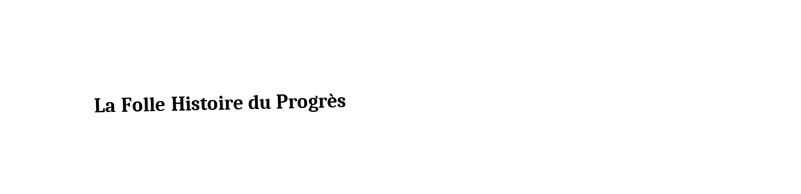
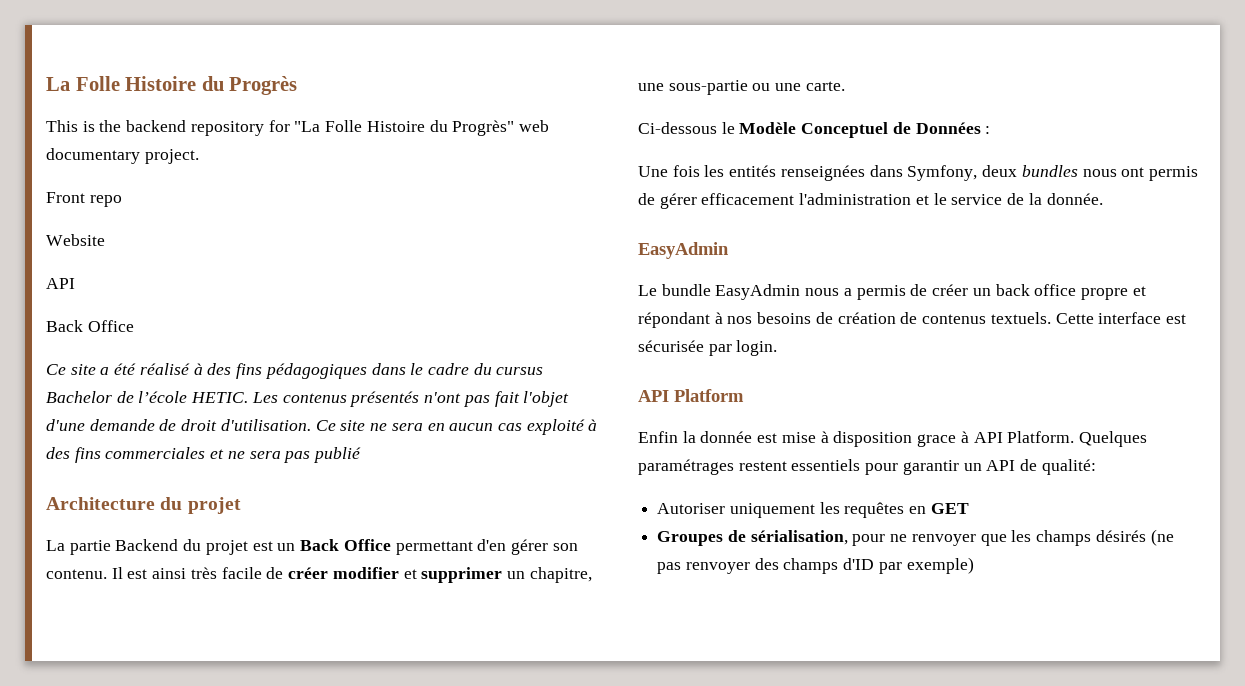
(348, 103) none -> [46,120,549,136] [46,148,199,164] [46,192,122,207] [46,234,105,246] [46,278,75,289] [46,320,134,332] [46,363,544,379] [46,391,570,407] [46,419,598,435] [46,447,362,463] [46,497,241,514] [46,539,578,555] [46,567,592,583] [638,80,845,95] [638,122,991,138] [638,165,1198,181] [638,193,1103,209] [638,242,729,259] [638,284,1146,300] [638,312,1186,328] [638,340,778,356] [638,389,744,402] [638,431,1147,447] [638,459,1096,475] [657,502,969,518] [657,529,1174,546] [657,557,974,574] // This is the backend repository for "La Folle Histoire du Progrès" web documentary project. // Front repo // Website // API // Back Office // Ce site a été réalisé à des fins pédagogiques dans le cadre du cursus Bachelor de l’école HETIC. Les contenus présentés n'ont pas fait l'objet d'une demande de droit d'utilisation. Ce site ne sera en aucun cas exploité à des fins commerciales et ne sera pas publié // Architecture du projet // La partie Backend du projet est un Back Office permettant d'en gérer son contenu. Il est ainsi très facile de créer modifier et supprimer un chapitre, une sous-partie ou une carte. // Ci-dessous le Modèle Conceptuel de Données : // Une fois les entités renseignées dans Symfony, deux bundles nous ont permis de gérer efficacement l'administration et le service de la donnée. // EasyAdmin // Le bundle EasyAdmin nous a permis de créer un back office propre et répondant à nos besoins de création de contenus textuels. Cette interface est sécurisée par login. // API Platform // Enfin la donnée est mise à disposition grace à API Platform. Quelques paramétrages restent essentiels pour garantir un API de qualité: // Autoriser uniquement les requêtes en GET // Groupes de sérialisation, pour ne renvoyer que les champs désirés (ne pas renvoyer des champs d'ID par exemple)

